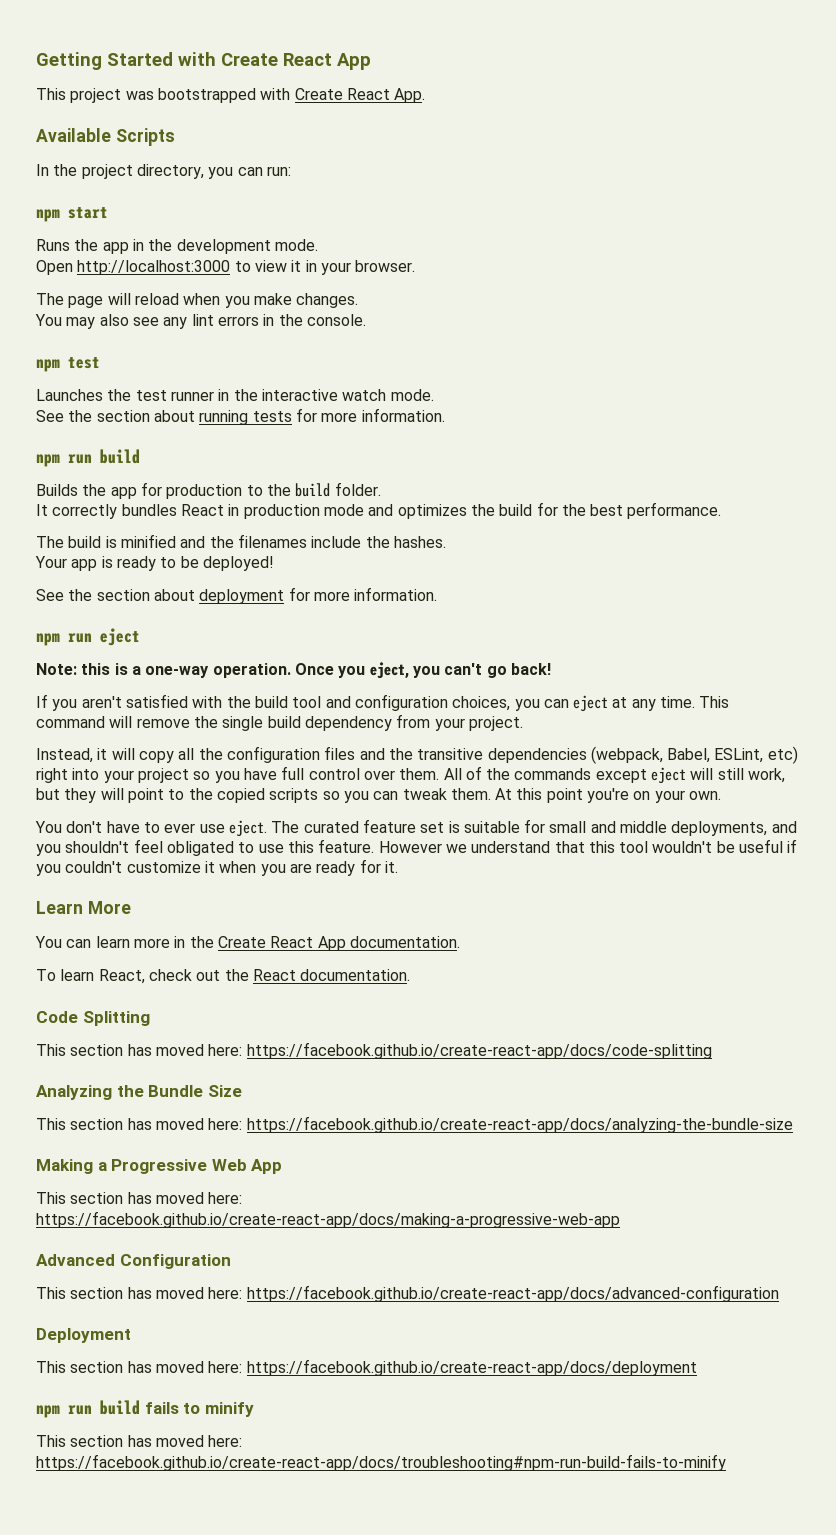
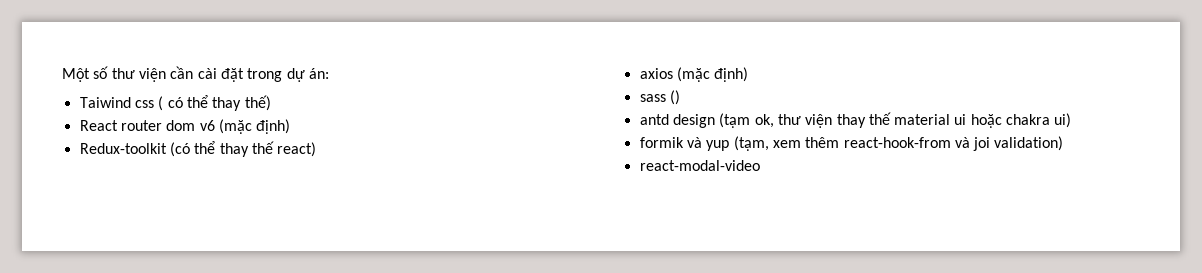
[36,52,371,70] [36,88,426,103] [36,128,175,146] [36,164,291,179] [36,207,108,222] [36,239,318,254] [36,260,416,275] [36,293,359,308] [35,314,366,329] [36,357,100,372] [36,389,434,401] [36,408,445,425] [36,449,140,467] [36,482,381,499] [36,502,722,519] [36,534,446,548] [35,556,274,571] [36,587,438,604] [36,628,140,646] [36,662,551,679] [36,694,730,712] [36,714,523,731] [36,746,798,764] [36,766,786,784] [36,788,722,803] [35,819,797,837] [36,839,798,856] [36,859,398,876] [36,901,131,914] [35,936,460,951] [36,969,411,984] [36,1011,150,1026] [36,1042,712,1059] [36,1085,242,1100] [36,1116,793,1133] [36,1159,283,1174] [36,1192,243,1204] [36,1211,620,1228] [36,1254,231,1269] [36,1285,779,1302] [36,1328,131,1343] [36,1359,697,1376] [36,1400,254,1418] [36,1435,243,1447] [36,1454,726,1471] Getting Started with Create React App // This project was bootstrapped with Create React App. // Available Scripts // In the project directory, you can run: // npm start // Runs the app in the development mode. // Open http://localhost:3000 to view it in your browser. // The page will reload when you make changes. // You may also see any lint errors in the console. // npm test // Launches the test runner in the interactive watch mode. // See the section about running tests for more information. // npm run build // Builds the app for production to the build folder. // It correctly bundles React in production mode and optimizes the build for the best performance. // The build is minified and the filenames include the hashes. // Your app is ready to be deployed! // See the section about deployment for more information. // npm run eject // Note: this is a one-way operation. Once you eject, you can't go back! // If you aren't satisfied with the build tool and configuration choices, you can eject at any time. This command will remove the single build dependency from your project. // Instead, it will copy all the configuration files and the transitive dependencies (webpack, Babel, ESLint, etc) right into your project so you have full control over them. All of the commands except eject will still work, but they will point to the copied scripts so you can tweak them. At this point you're on your own. // You don't have to ever use eject. The curated feature set is suitable for small and middle deployments, and you shouldn't feel obligated to use this feature. However we understand that this tool wouldn't be useful if you couldn't customize it when you are ready for it. // Learn More // You can learn more in the Create React App documentation. // To learn React, check out the React documentation. // Code Splitting // This section has moved here: https://facebook.github.io/create-react-app/docs/code-splitting // Analyzing the Bundle Size // This section has moved here: https://facebook.github.io/create-react-app/docs/analyzing-the-bundle-size // Making a Progressive Web App // This section has moved here: https://facebook.github.io/create-react-app/docs/making-a-progressive-web-app // Advanced Configuration // This section has moved here: https://facebook.github.io/create-react-app/docs/advanced-configuration // Deployment // This section has moved here: https://facebook.github.io/create-react-app/docs/deployment // npm run build fails to minify // This section has moved here: https://facebook.github.io/create-react-app/docs/troubleshooting#npm-run-build-fails-to-minify -> [62,66,329,82] [79,95,271,111] [79,119,291,134] [79,141,317,157] [639,67,749,82] [639,90,680,105] [639,112,1072,128] [639,136,1064,151] [639,160,760,171] Một số thư viện cần cài đặt trong dự án: // Taiwind css ( có thể thay thế) // React router dom v6 (mặc định) // Redux-toolkit (có thể thay thế react) // axios (mặc định) // sass () // antd design (tạm ok, thư viện thay thế material ui hoặc chakra ui) // formik và yup (tạm, xem thêm react-hook-from và joi validation) // react-modal-video

